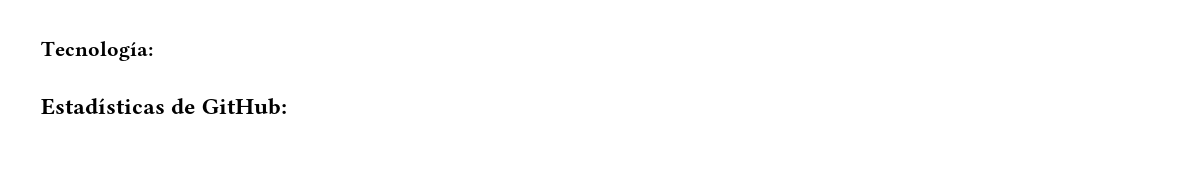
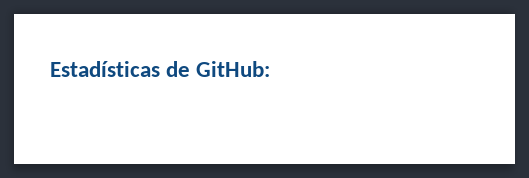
[41,41,153,61] Tecnología: // -> (50, 69) none

